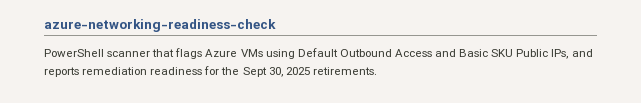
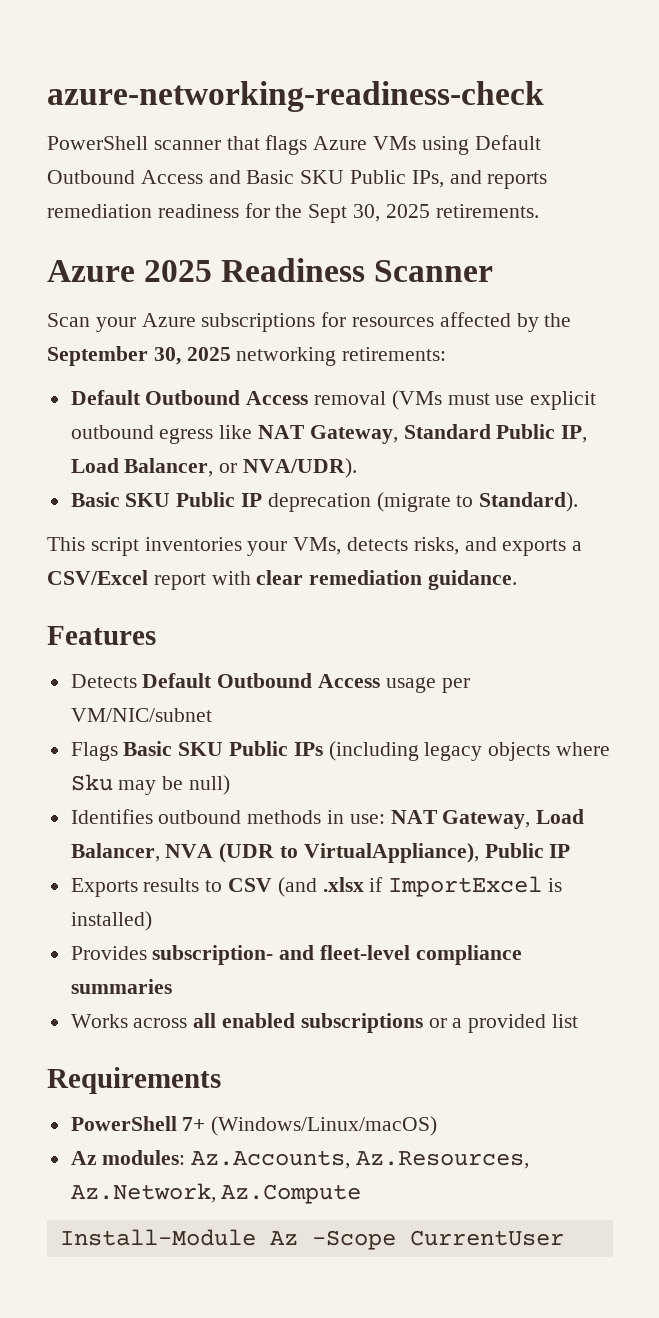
(377, 71) none -> [47,258,494,282] [47,312,572,332] [47,346,447,366] [70,390,597,410] [70,424,588,444] [70,458,358,478] [70,492,579,512] [47,537,583,556] [47,570,518,590] [47,626,156,645] [70,673,470,693] [70,708,212,722] [70,741,611,761] [70,774,231,795] [70,809,585,829] [70,843,571,863] [70,876,563,897] [70,911,152,931] [70,945,522,965] [70,979,172,994] [70,1013,579,1033] [47,1067,221,1094] [70,1116,438,1136] [70,1150,530,1169] [70,1183,362,1204] [59,1229,564,1250] // Azure 2025 Readiness Scanner // Scan your Azure subscriptions for resources affected by the September 30, 2025 networking retirements: // Default Outbound Access removal (VMs must use explicit outbound egress like NAT Gateway, Standard Public IP, Load Balancer, or NVA/UDR). // Basic SKU Public IP deprecation (migrate to Standard). // This script inventories your VMs, detects risks, and exports a CSV/Excel report with clear remediation guidance. // Features // Detects Default Outbound Access usage per VM/NIC/subnet // Flags Basic SKU Public IPs (including legacy objects where Sku may be null) // Identifies outbound methods in use: NAT Gateway, Load Balancer, NVA (UDR to VirtualAppliance), Public IP // Exports results to CSV (and .xlsx if ImportExcel is installed) // Provides subscription- and fleet-level compliance summaries // Works across all enabled subscriptions or a provided list // Requirements // PowerShell 7+ (Windows/Linux/macOS) // Az modules: Az.Accounts, Az.Resources, Az.Network, Az.Compute // Install-Module Az -Scope CurrentUser

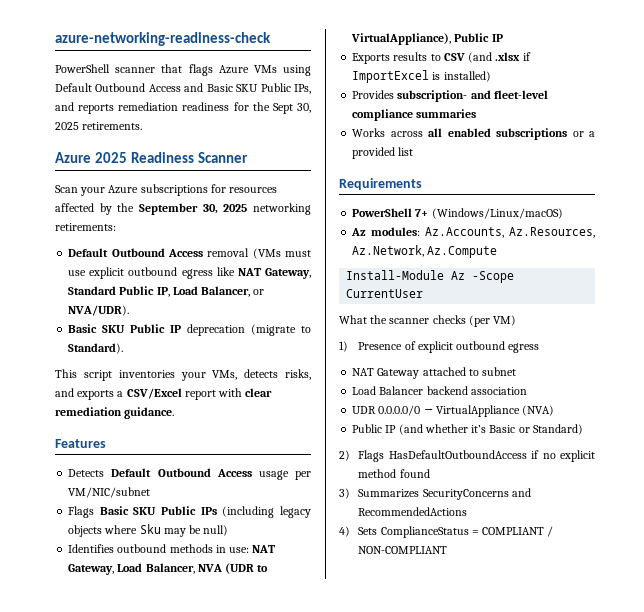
(564, 1238) none -> [339,315,517,327] [339,341,540,353] [352,367,517,379] [352,386,527,395] [352,405,555,417] [352,424,583,435] [339,450,595,462] [358,469,430,478] [339,488,531,500] [358,507,468,516] [339,526,554,538] [358,546,448,554] // What the scanner checks (per VM) // 1) Presence of explicit outbound egress // NAT Gateway attached to subnet // Load Balancer backend association // UDR 0.0.0.0/0 → VirtualAppliance (NVA) // Public IP (and whether it’s Basic or Standard) // 2) Flags HasDefaultOutboundAccess if no explicit method found // 3) Summarizes SecurityConcerns and RecommendedActions // 4) Sets ComplianceStatus = COMPLIANT / NON-COMPLIANT

